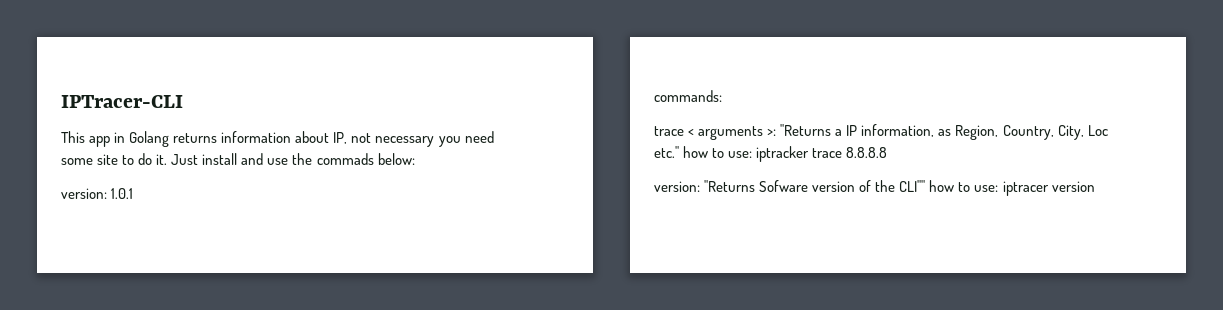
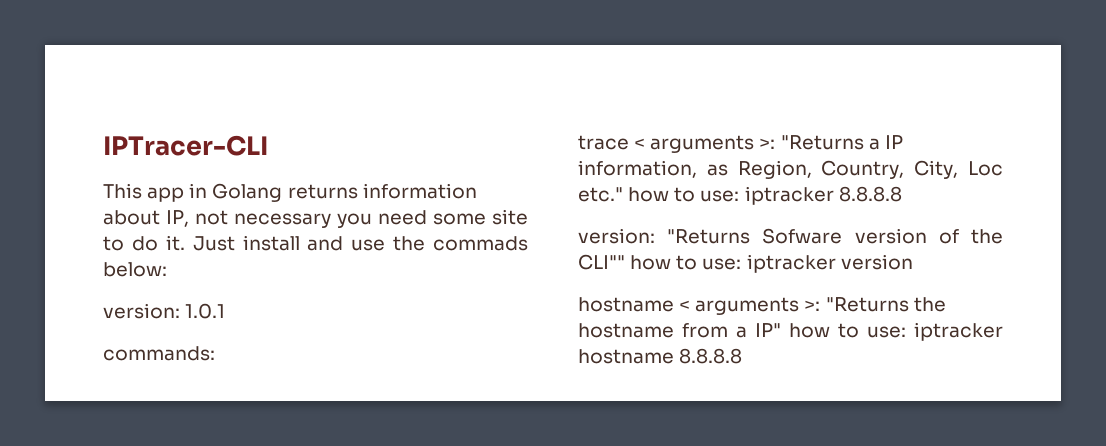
[812,148,843,158] trace -> (834, 195) none
[1002,181,1095,196] iptracer version -> [746,254,913,273] [578,297,946,315] [578,322,1003,341] [578,348,743,364] iptracker version // hostname < arguments >: "Returns the hostname from a IP" how to use: iptracker hostname 8.8.8.8

